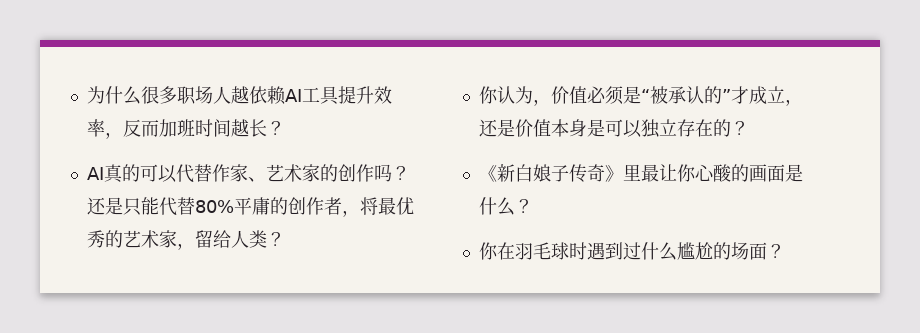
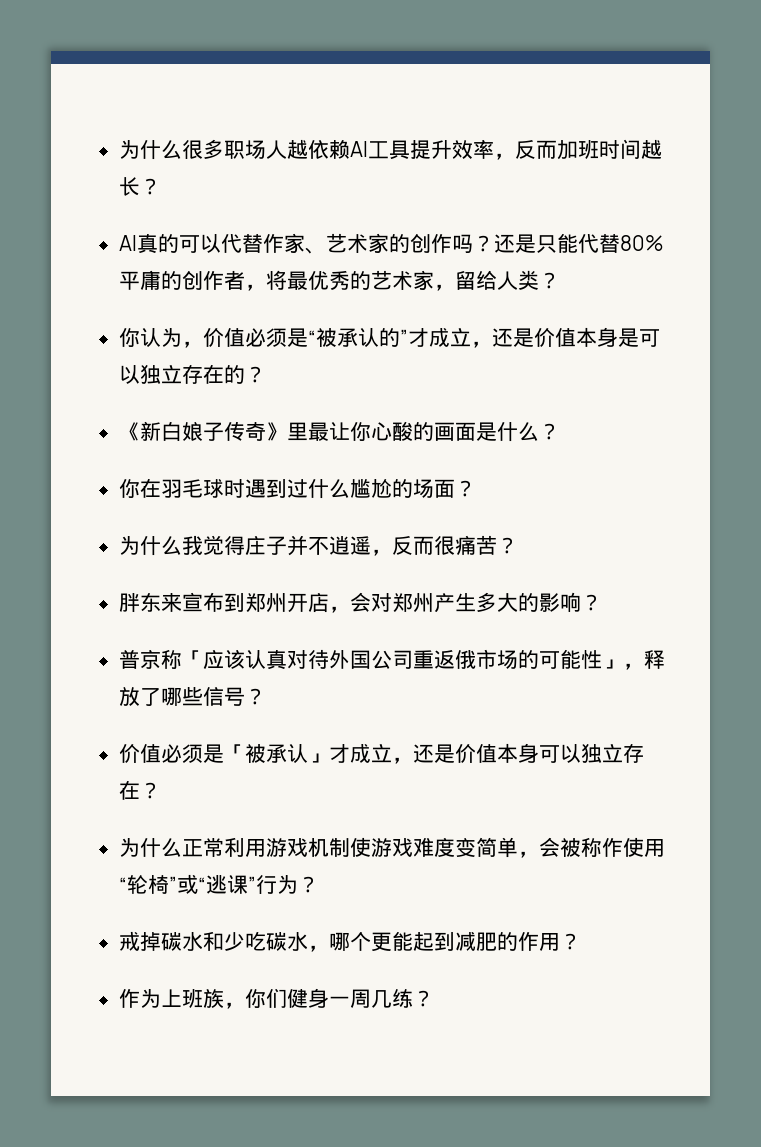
(785, 251) none -> [118,535,518,556] [118,592,602,613] [118,649,665,670] [118,687,266,706] [118,743,644,764] [118,780,161,800] [118,837,665,858] [118,874,319,894] [118,931,581,952] [118,988,434,1009] // 为什么我觉得庄子并不逍遥，反而很痛苦？ // 胖东来宣布到郑州开店，会对郑州产生多大的影响？ // 普京称「应该认真对待外国公司重返俄市场的可能性」，释放了哪些信号？ // 价值必须是「被承认」才成立，还是价值本身可以独立存在？ // 为什么正常利用游戏机制使游戏难度变简单，会被称作使用“轮椅”或“逃课”行为？ // 戒掉碳水和少吃碳水，哪个更能起到减肥的作用？ // 作为上班族，你们健身一周几练？

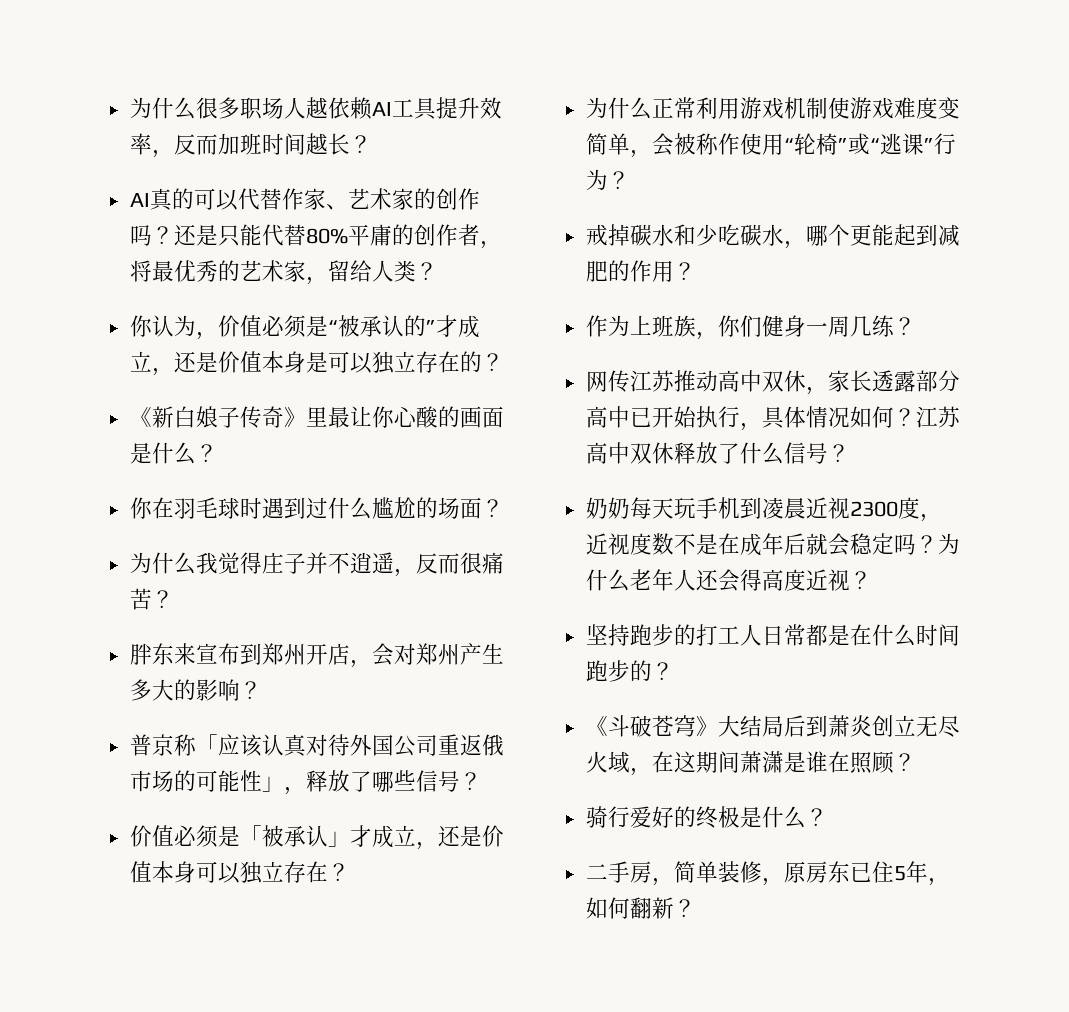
(434, 998) none -> [585,370,960,395] [585,406,960,431] [585,442,850,465] [585,497,942,522] [585,533,960,556] [585,569,872,592] [585,624,960,647] [585,660,674,682] [585,715,960,738] [585,751,916,776] [585,806,828,829] [585,861,950,886] [585,897,696,919] // 网传江苏推动高中双休，家长透露部分高中已开始执行，具体情况如何？江苏高中双休释放了什么信号？ // 奶奶每天玩手机到凌晨近视2300度，近视度数不是在成年后就会稳定吗？为什么老年人还会得高度近视？ // 坚持跑步的打工人日常都是在什么时间跑步的？ // 《斗破苍穹》大结局后到萧炎创立无尽火域，在这期间萧潇是谁在照顾？ // 骑行爱好的终极是什么？ // 二手房，简单装修，原房东已住5年，如何翻新？

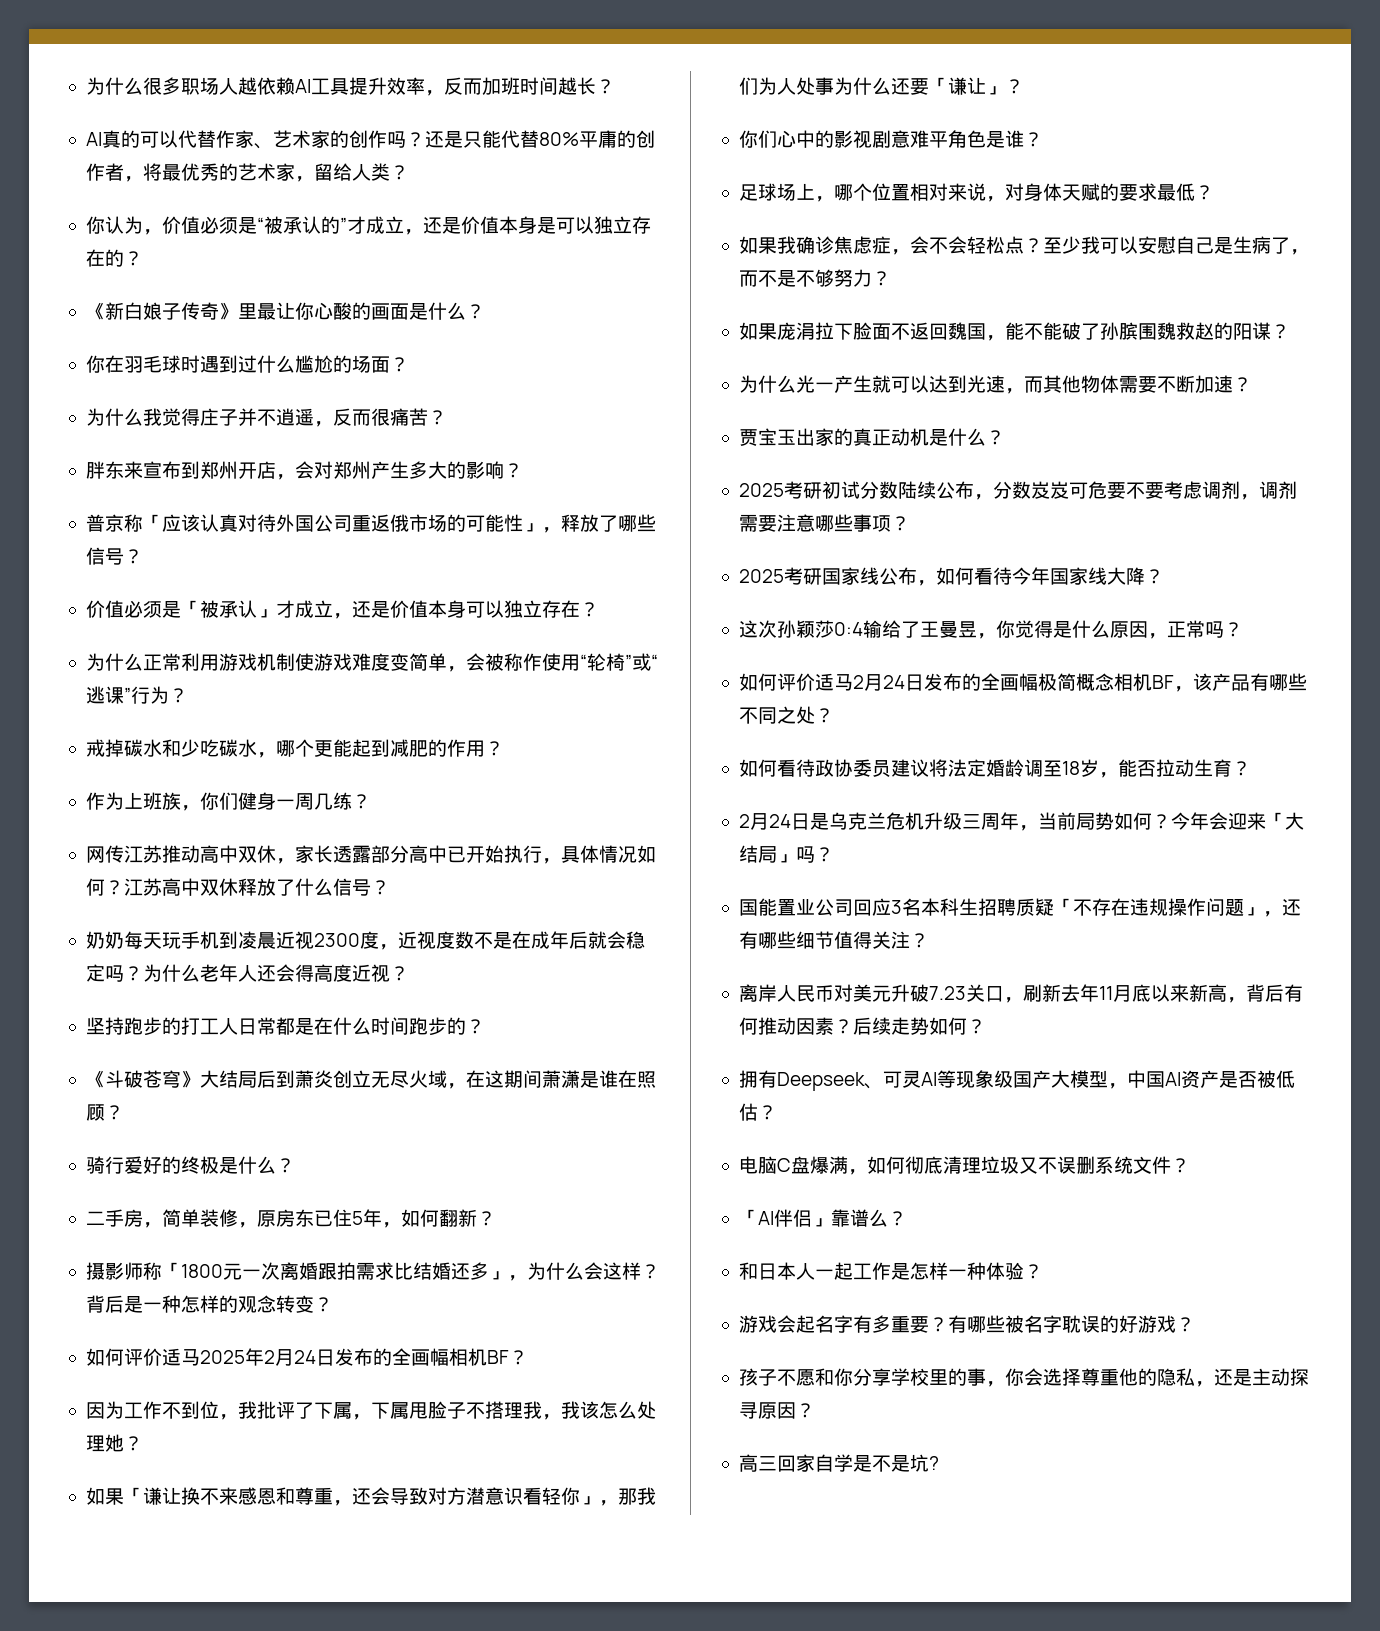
(696, 908) none -> [85,1262,660,1281] [85,1295,333,1313] [85,1348,528,1366] [85,1401,656,1420] [85,1434,143,1452] [85,1487,656,1506] [738,77,1024,95] [738,130,1043,148] [738,183,1214,202] [738,236,1309,255] [738,269,891,287] [738,322,1290,341] [738,375,1252,394] [738,428,1005,446] [738,481,1297,500] [738,514,910,532] [738,567,1164,586] [738,620,1243,639] [738,673,1307,692] [738,706,834,724] [738,759,1251,778] [738,812,1304,831] [738,845,834,863] [738,898,1301,917] [738,931,929,949] [738,984,1303,1003] [738,1017,986,1035] [738,1070,1295,1091] [738,1103,777,1121] [738,1156,1190,1175] [738,1209,907,1227] [738,1262,1043,1280] [738,1315,1195,1333] [738,1368,1309,1387] [738,1402,815,1419] [738,1454,939,1472] // 摄影师称「1800元一次离婚跟拍需求比结婚还多」，为什么会这样？背后是一种怎样的观念转变？ // 如何评价适马2025年2月24日发布的全画幅相机BF？ // 因为工作不到位，我批评了下属，下属甩脸子不搭理我，我该怎么处理她？ // 如果「谦让换不来感恩和尊重，还会导致对方潜意识看轻你」，那我们为人处事为什么还要「谦让」？ // 你们心中的影视剧意难平角色是谁？ // 足球场上，哪个位置相对来说，对身体天赋的要求最低？ // 如果我确诊焦虑症，会不会轻松点？至少我可以安慰自己是生病了，而不是不够努力？ // 如果庞涓拉下脸面不返回魏国，能不能破了孙膑围魏救赵的阳谋？ // 为什么光一产生就可以达到光速，而其他物体需要不断加速？ // 贾宝玉出家的真正动机是什么？ // 2025考研初试分数陆续公布，分数岌岌可危要不要考虑调剂，调剂需要注意哪些事项？ // 2025考研国家线公布，如何看待今年国家线大降？ // 这次孙颖莎0:4输给了王曼昱，你觉得是什么原因，正常吗？ // 如何评价适马2月24日发布的全画幅极简概念相机BF，该产品有哪些不同之处？ // 如何看待政协委员建议将法定婚龄调至18岁，能否拉动生育？ // 2月24日是乌克兰危机升级三周年，当前局势如何？今年会迎来「大结局」吗？ // 国能置业公司回应3名本科生招聘质疑「不存在违规操作问题」，还有哪些细节值得关注？ // 离岸人民币对美元升破7.23关口，刷新去年11月底以来新高，背后有何推动因素？后续走势如何？ // 拥有Deepseek、可灵AI等现象级国产大模型，中国AI资产是否被低估？ // 电脑C盘爆满，如何彻底清理垃圾又不误删系统文件？ // 「AI伴侣」靠谱么？ // 和日本人一起工作是怎样一种体验？ // 游戏会起名字有多重要？有哪些被名字耽误的好游戏？ // 孩子不愿和你分享学校里的事，你会选择尊重他的隐私，还是主动探寻原因？ // 高三回家自学是不是坑?

